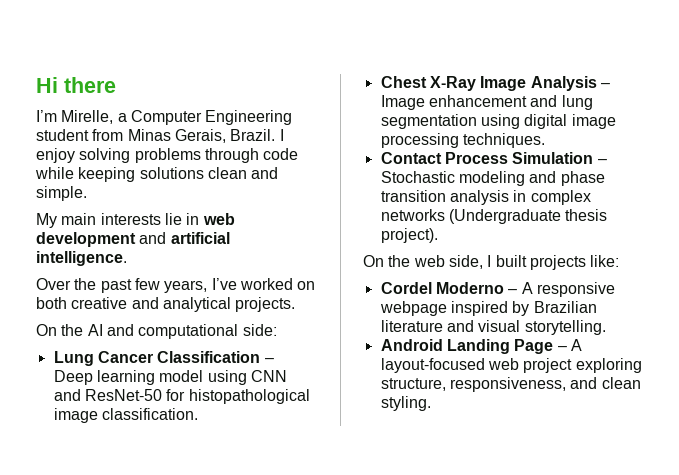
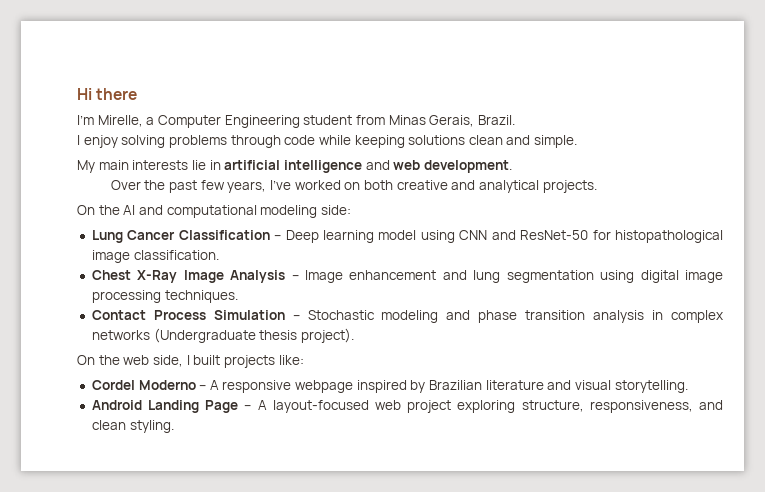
(276, 135) none -> (515, 120) //
[202,213,235,225] [36,232,230,247] [36,251,127,266] web development and artificial intelligence. -> [224,160,512,173] artificial intelligence and web development.
(239, 331) none -> [260,205,318,218] modeling

